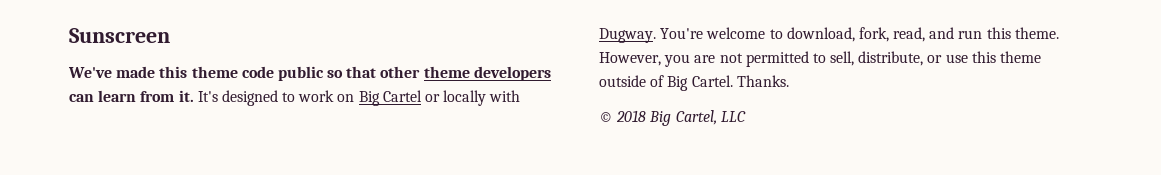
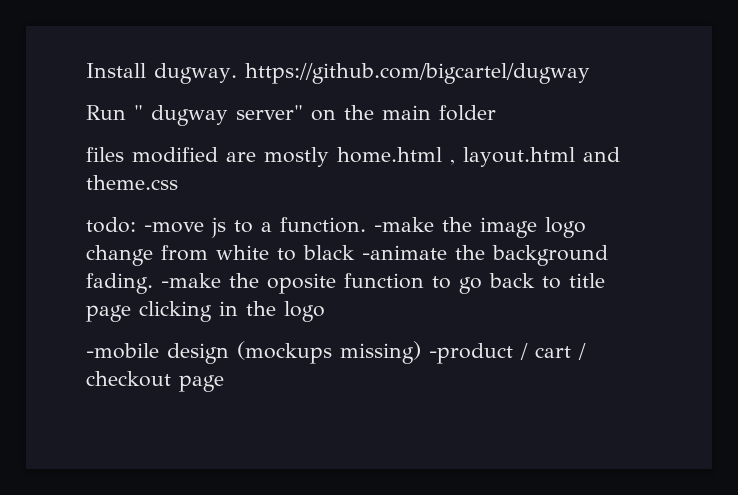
[69,28,170,43] [68,66,551,81] [69,90,521,106] [599,27,1059,43] [599,51,1042,67] [599,75,789,91] [599,110,746,126] Sunscreen // We've made this theme code public so that other theme developers can learn from it. It's designed to work on Big Cartel or locally with Dugway. You're welcome to download, fork, read, and run this theme. However, you are not permitted to sell, distribute, or use this theme outside of Big Cartel. Thanks. // © 2018 Big Cartel, LLC -> [86,63,590,84] [86,105,496,126] [86,147,620,167] [86,175,178,190] [86,217,586,238] [86,245,608,266] [86,273,605,294] [86,301,325,322] [86,341,586,364] [86,371,224,392] Install dugway. https://github.com/bigcartel/dugway // Run " dugway server" on the main folder // files modified are mostly home.html , layout.html and theme.css // todo: -move js to a function. -make the image logo change from white to black -animate the background fading. -make the oposite function to go back to title page clicking in the logo // -mobile design (mockups missing) -product / cart / checkout page

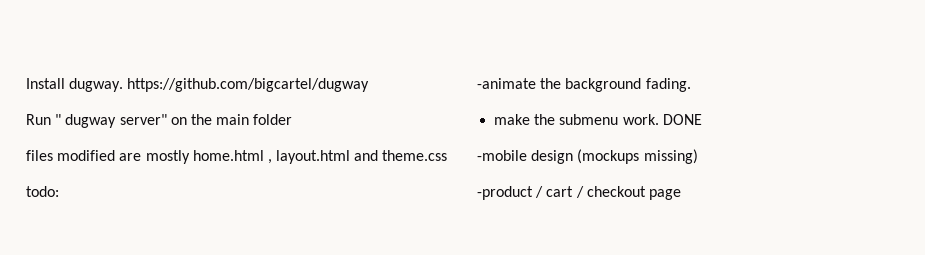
[144,217,586,238] [86,245,608,266] [86,273,605,294] [86,301,325,322] -move js to a function. -make the image logo change from white to black -animate the background fading. -make the oposite function to go back to title page clicking in the logo -> [477,78,691,92] [494,114,702,125] // -animate the background fading. // make the submenu work. DONE
(421, 352) none -> (698, 156) //

